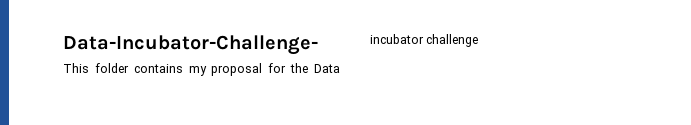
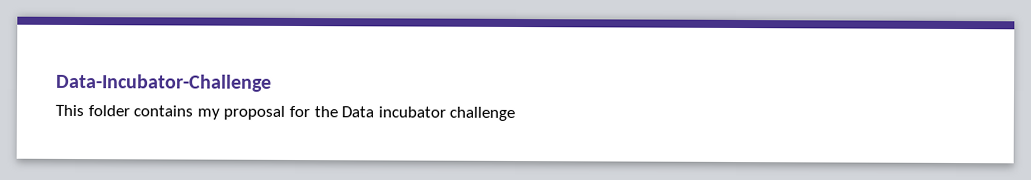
[63,35,318,55] Data-Incubator-Challenge- -> [55,73,272,92] Data-Incubator-Challenge

